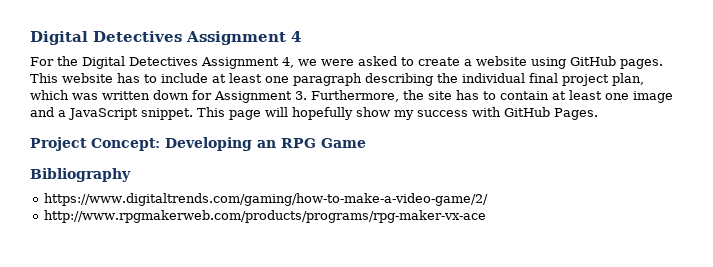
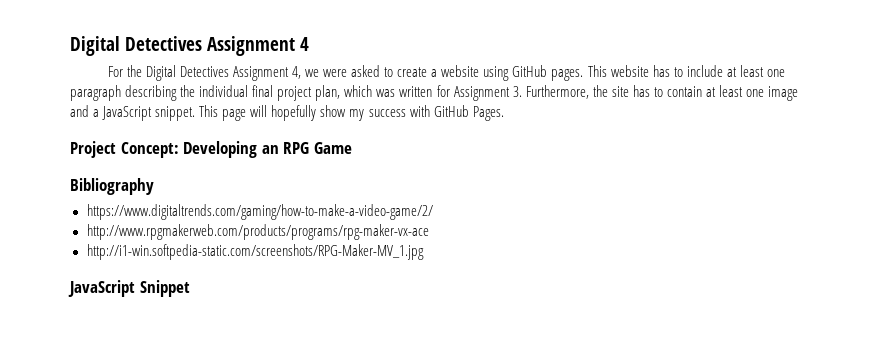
[153,90,189,100] down -> (433, 91) none
(487, 216) none -> [86,244,424,260] [68,280,190,297] // http://i1-win.softpedia-static.com/screenshots/RPG-Maker-MV_1.jpg // JavaScript Snippet

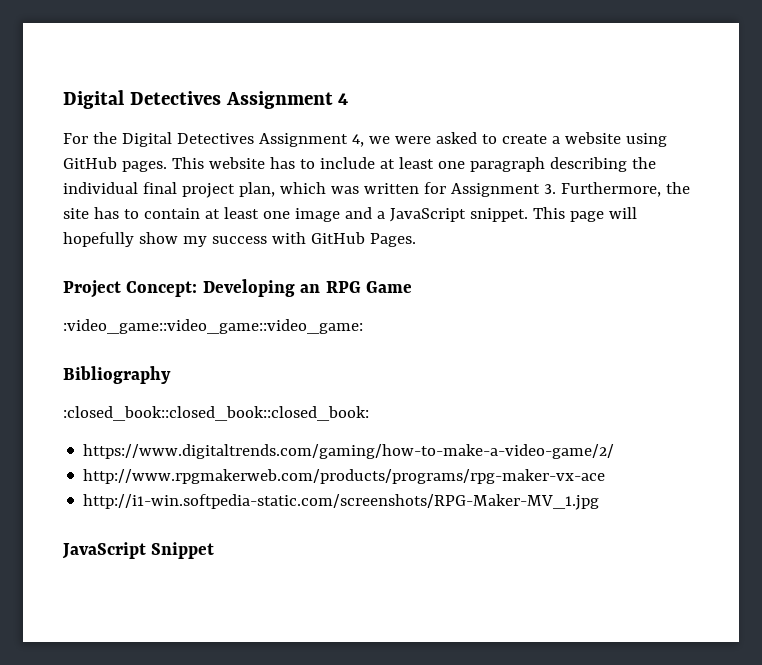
(352, 148) none -> [63,319,363,334] // :video_game::video_game::video_game:
(154, 186) none -> [63,406,369,421] // :closed_book::closed_book::closed_book:

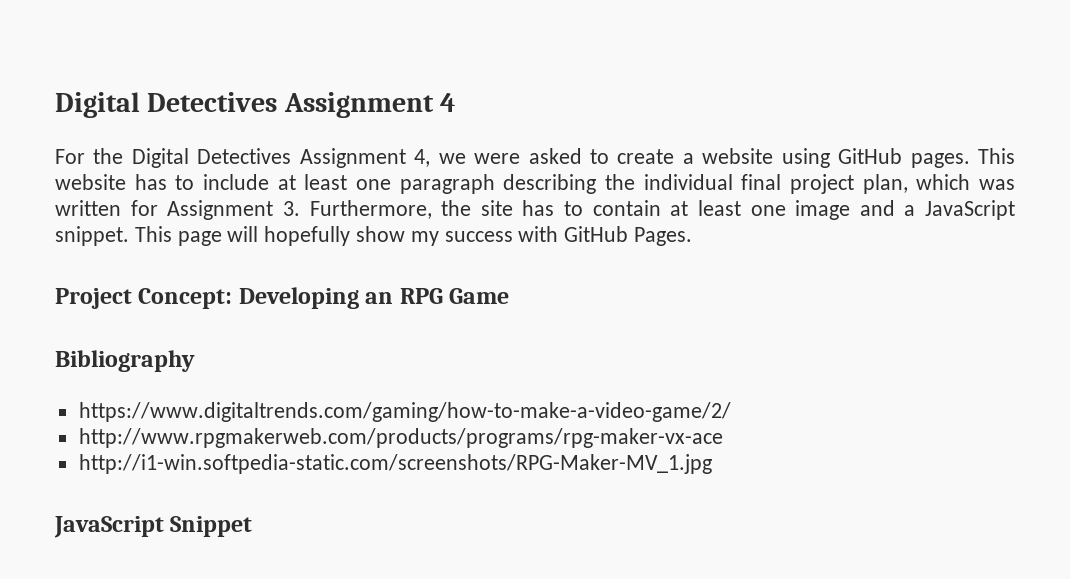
[63,319,363,334] // :video_game::video_game::video_game: -> (510, 296) none
[63,406,369,421] // :closed_book::closed_book::closed_book: -> (195, 361) none

